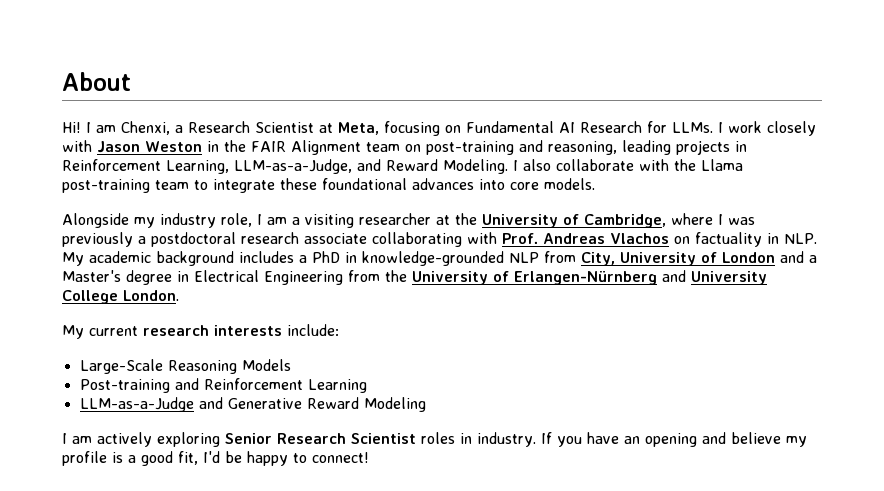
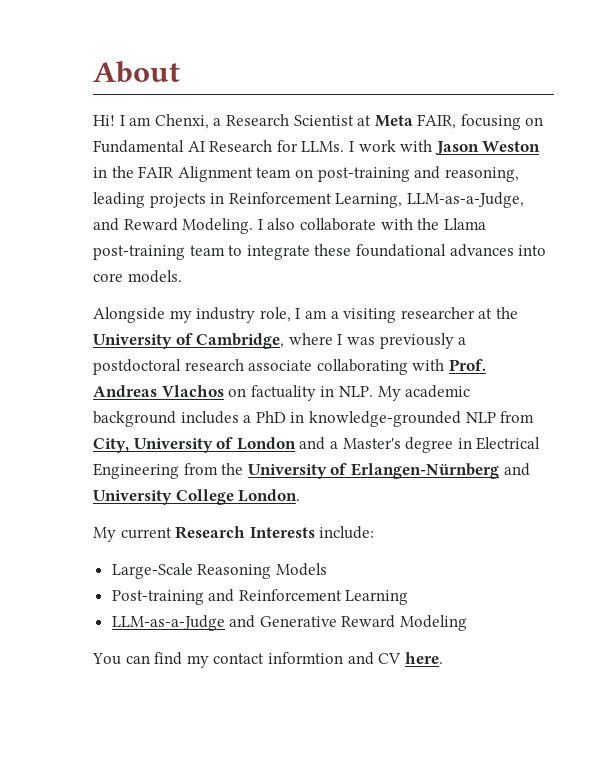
[338,122,379,135] Meta, -> [374,114,457,129] Meta FAIR,
[767,121,816,136] closely -> (396, 146) none
[143,325,282,336] research interests -> [175,526,315,539] Research Interests
[62,432,807,447] [62,451,369,466] I am actively exploring Senior Research Scientist roles in industry. If you have an opening and believe my profile is a good fit, I'd be happy to connect! -> [92,652,443,668] You can find my contact informtion and CV here.

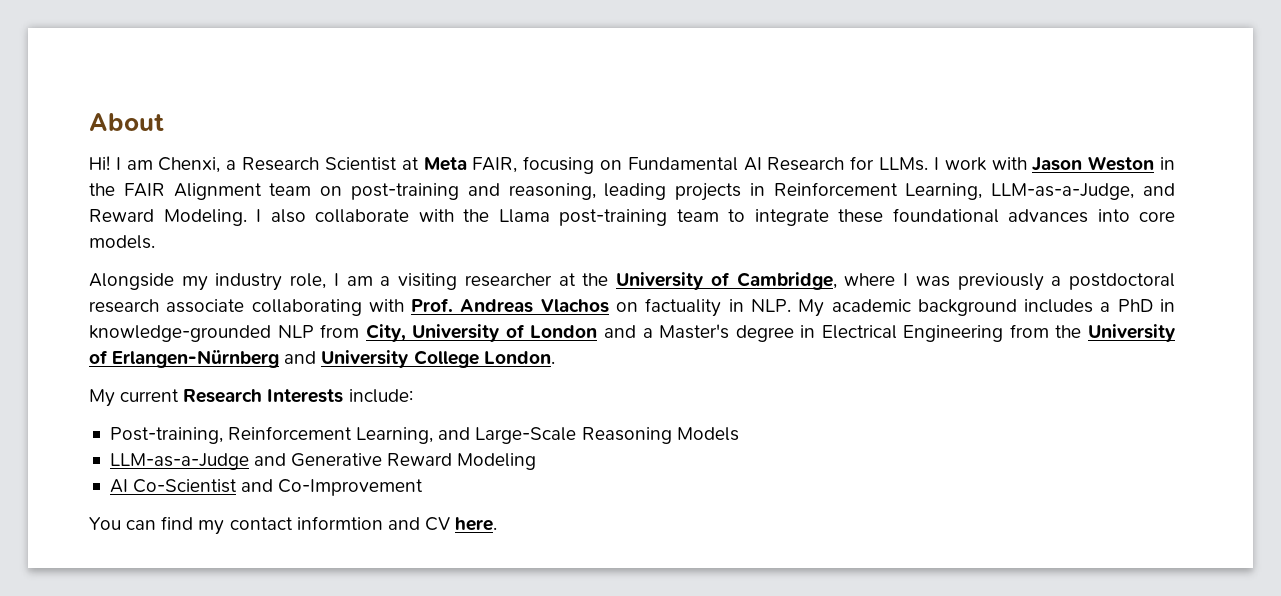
(375, 532) none -> [109,426,471,444] Post-training, Reinforcement Learning, and
[111,589,409,605] // Post-training and Reinforcement Learning -> (739, 434) none
(468, 623) none -> [109,479,424,496] // AI Co-Scientist and Co-Improvement

